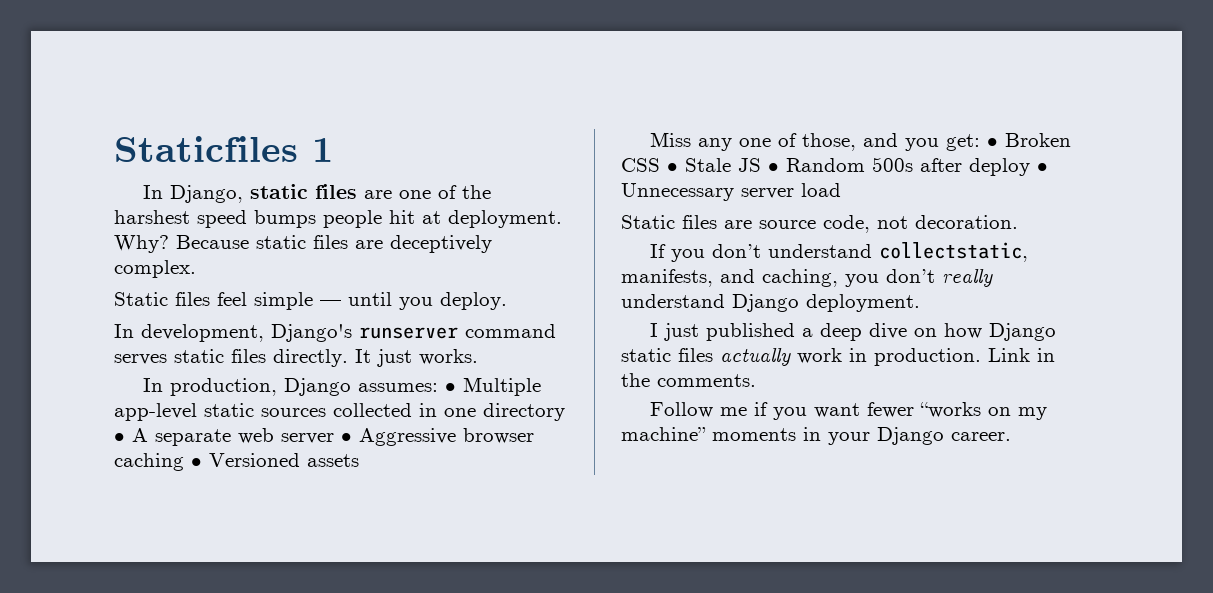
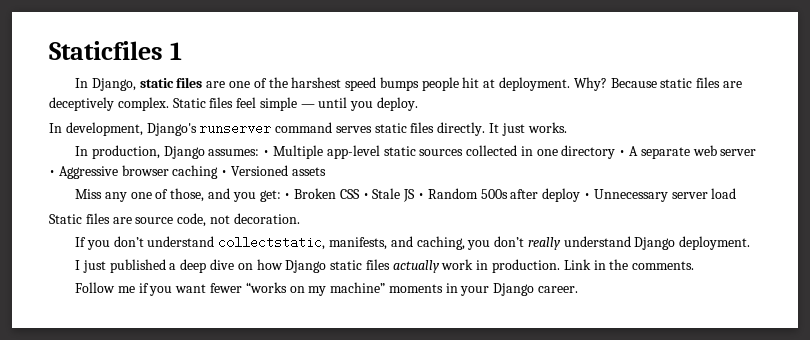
(196, 269) // -> (169, 104) none

